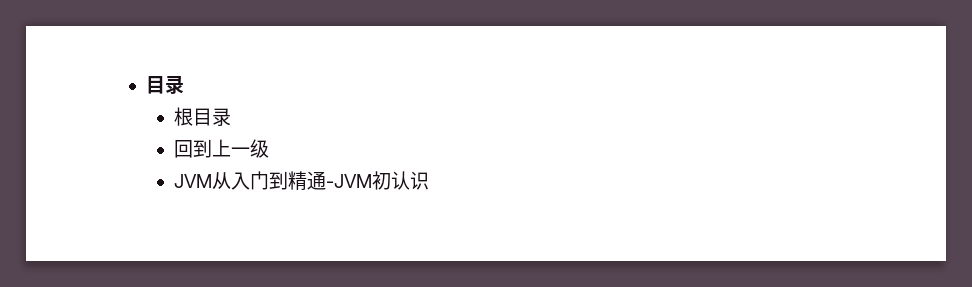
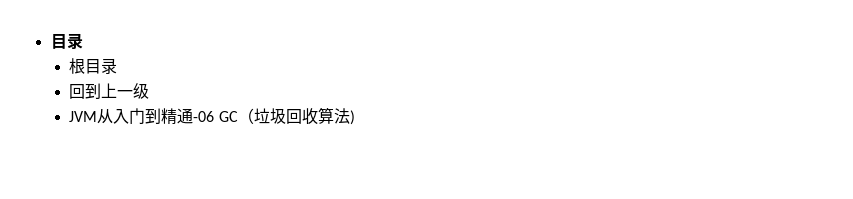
[326,171,430,190] -JVM初认识 -> [193,107,355,125] -06 GC（垃圾回收算法)

